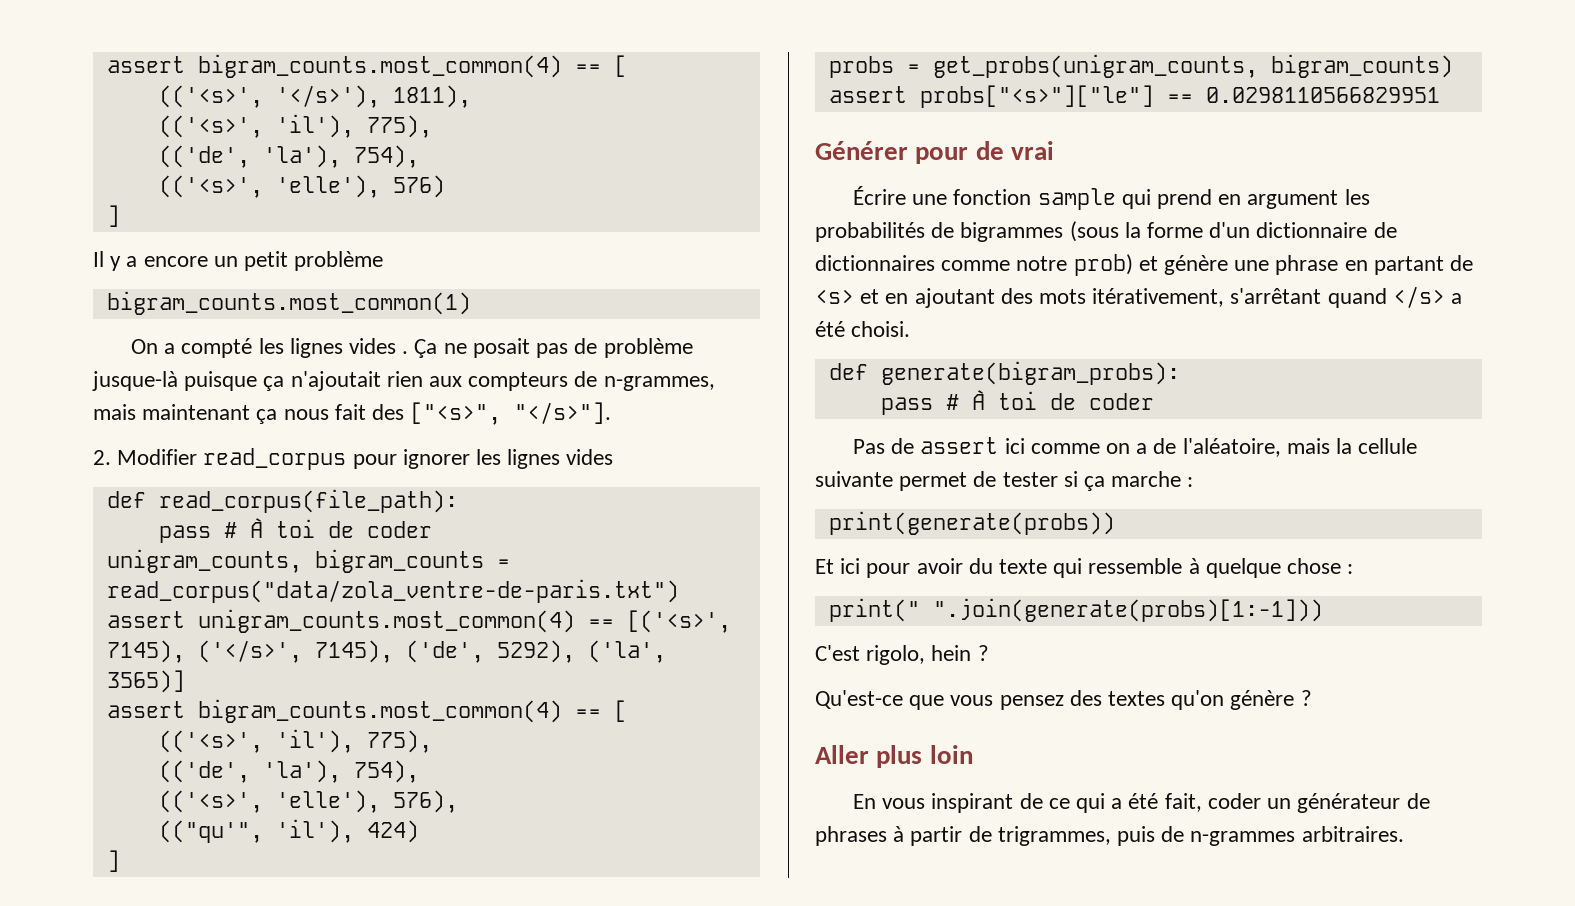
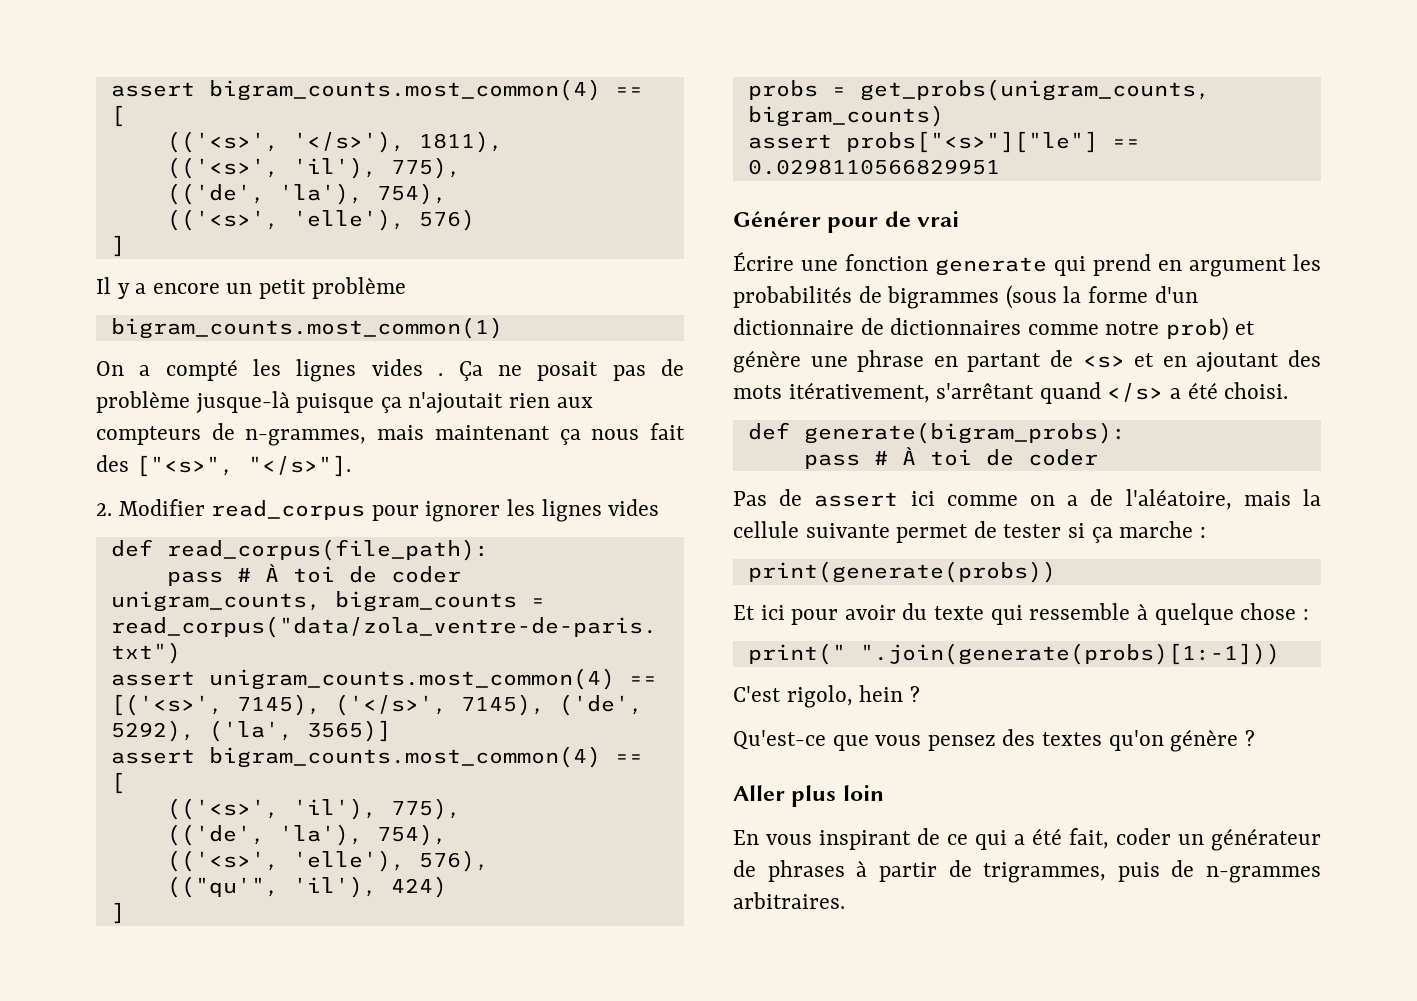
[1037,188,1116,210] sample -> [935,257,1047,276] generate

